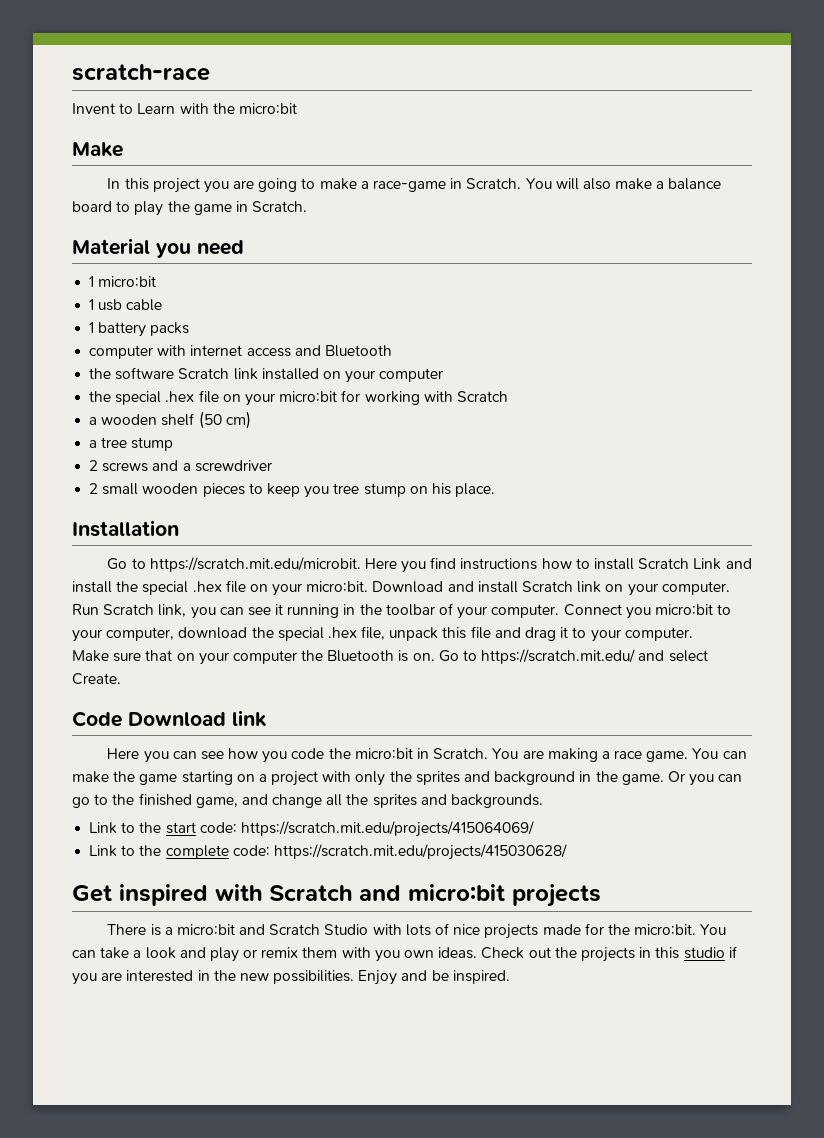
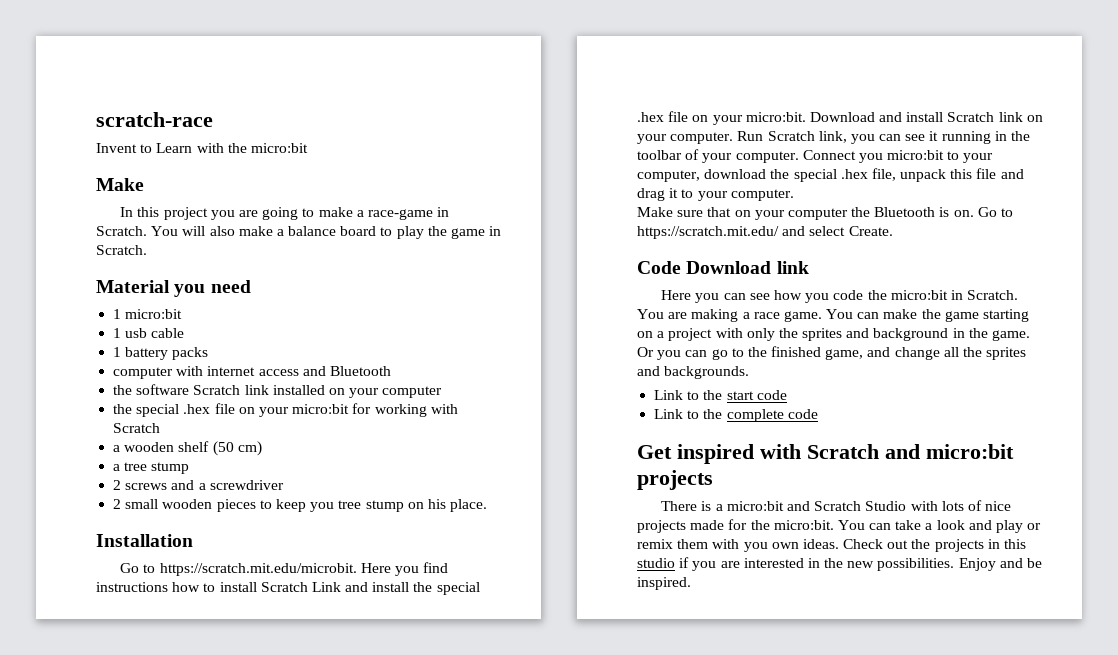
[199,821,534,837] code: https://scratch.mit.edu/projects/415064069/ -> [756,390,787,400] code
[232,844,567,860] code: https://scratch.mit.edu/projects/415030628/ -> [787,409,818,419] code

